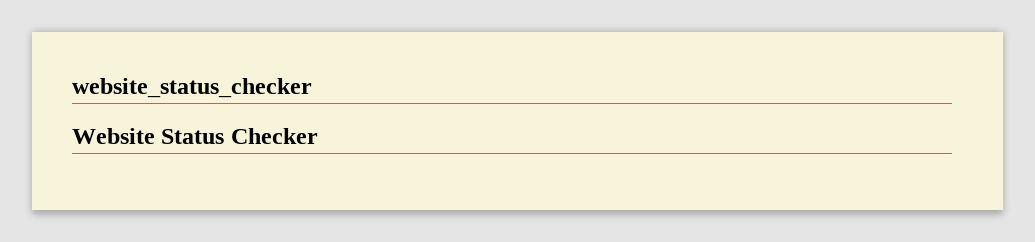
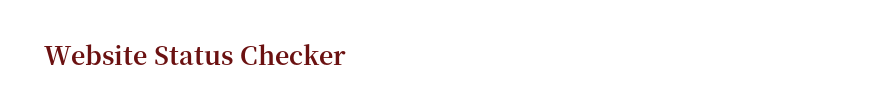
[72,78,312,98] website_status_checker // -> (44, 54) none

